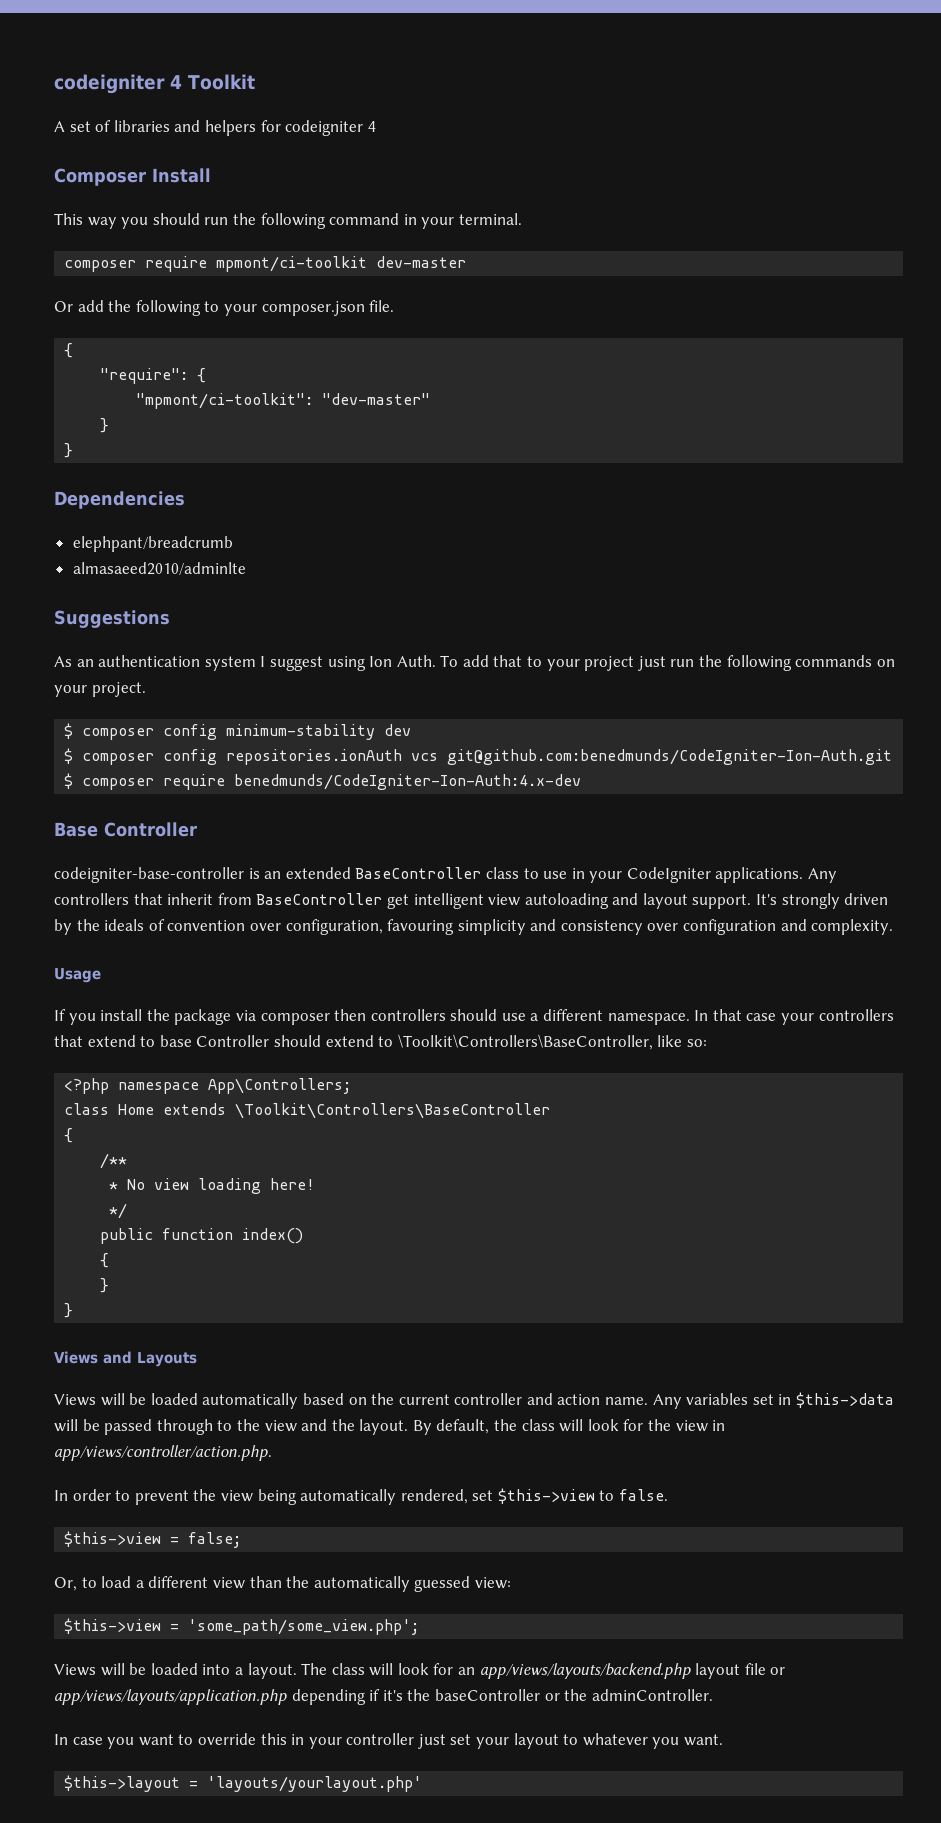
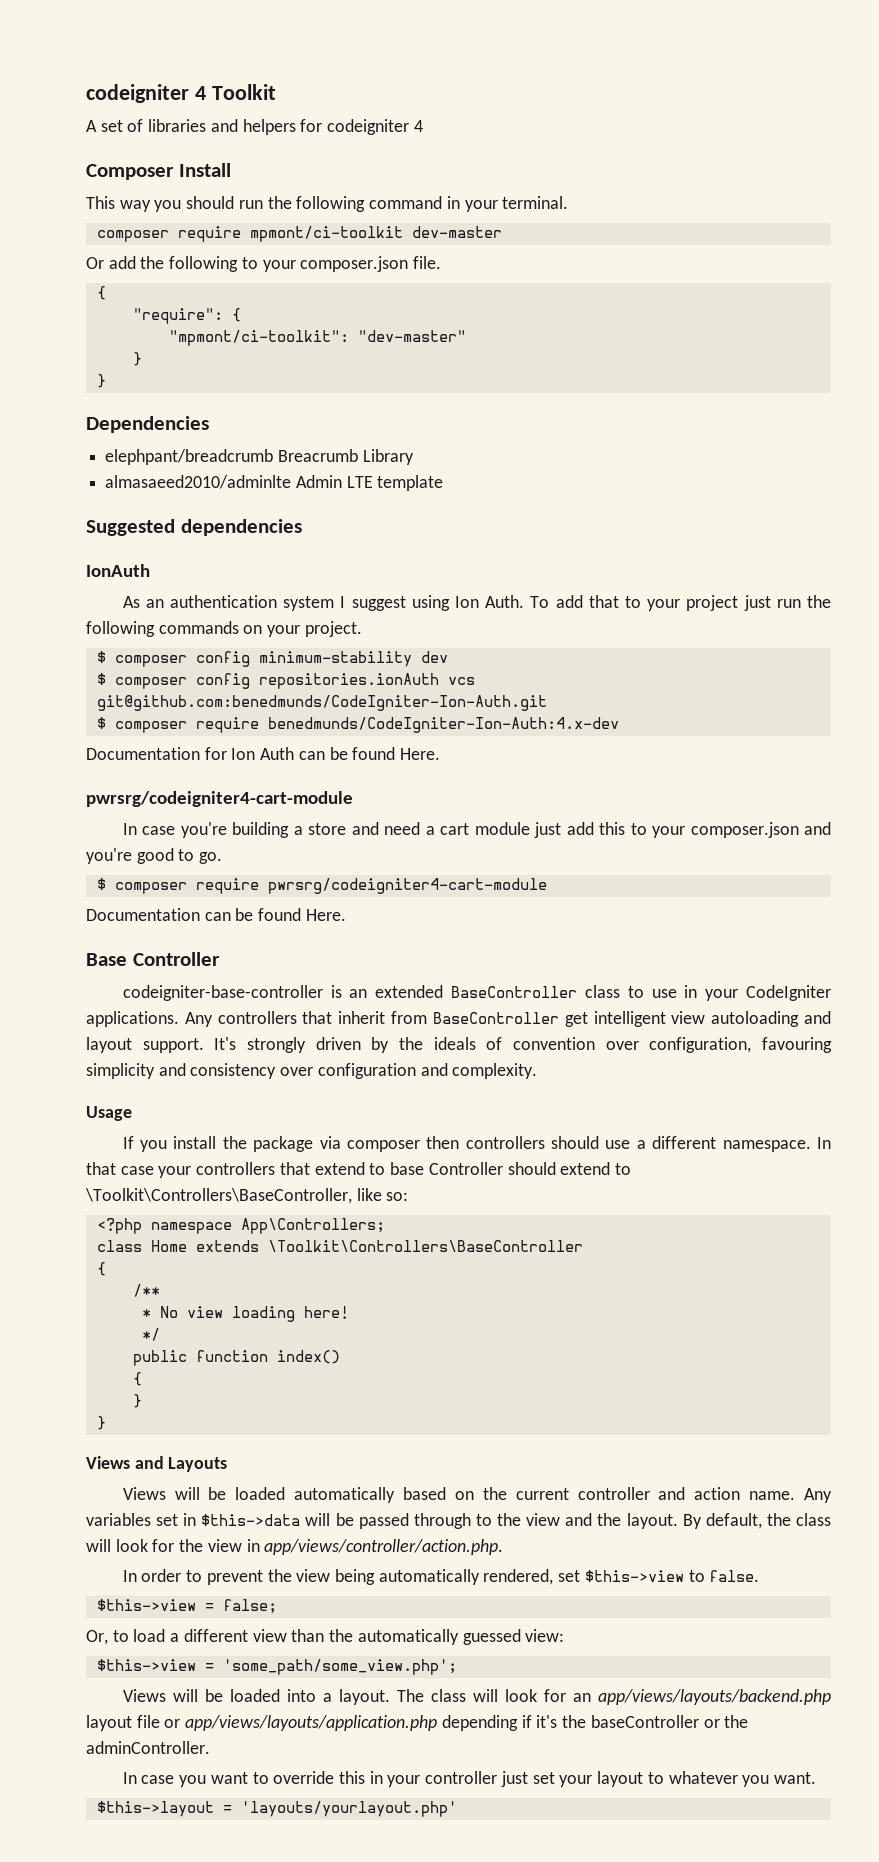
(233, 544) none -> [277,449,414,465] Breacrumb Library
[54,610,170,628] // Suggestions -> [295,475,444,491] [86,519,302,536] [86,564,150,577] Admin LTE template // Suggested dependencies // IonAuth
(582, 782) none -> [86,747,441,760] [86,791,353,807] [122,822,831,838] [86,848,223,864] [96,878,547,894] [86,908,346,921] // Documentation for Ion Auth can be found Here. // pwrsrg/codeigniter4-cart-module // In case you're building a store and need a cart module just add this to your composer.json and you're good to go. // $ composer require pwrsrg/codeigniter4-cart-module // Documentation can be found Here.

